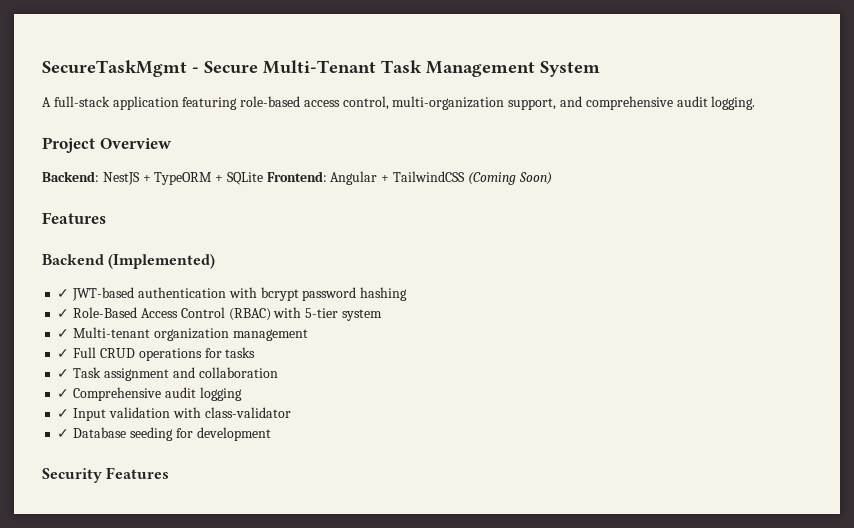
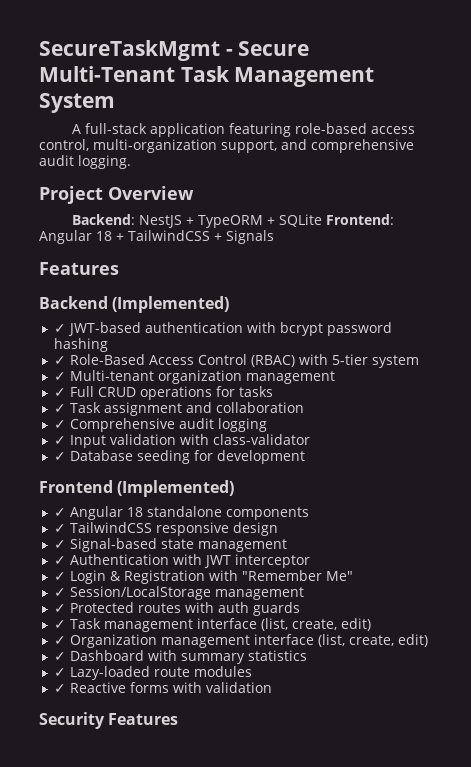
(378, 178) none -> [96,231,112,241] 18
[467,172,552,185] (Coming Soon) -> [213,230,274,244] + Signals
(271, 434) none -> [39,480,235,497] [53,506,309,520] [53,522,278,536] [53,538,287,552] [53,554,310,568] [53,570,353,584] [53,586,304,600] [53,602,300,616] [53,618,371,632] [53,634,428,648] [53,650,307,664] [53,666,252,680] [53,682,272,693] // Frontend (Implemented) // ✓ Angular 18 standalone components // ✓ TailwindCSS responsive design // ✓ Signal-based state management // ✓ Authentication with JWT interceptor // ✓ Login & Registration with "Remember Me" // ✓ Session/LocalStorage management // ✓ Protected routes with auth guards // ✓ Task management interface (list, create, edit) // ✓ Organization management interface (list, create, edit) // ✓ Dashboard with summary statistics // ✓ Lazy-loaded route modules // ✓ Reactive forms with validation

